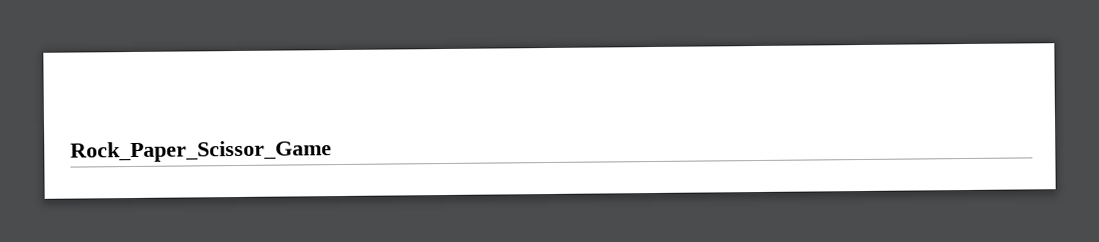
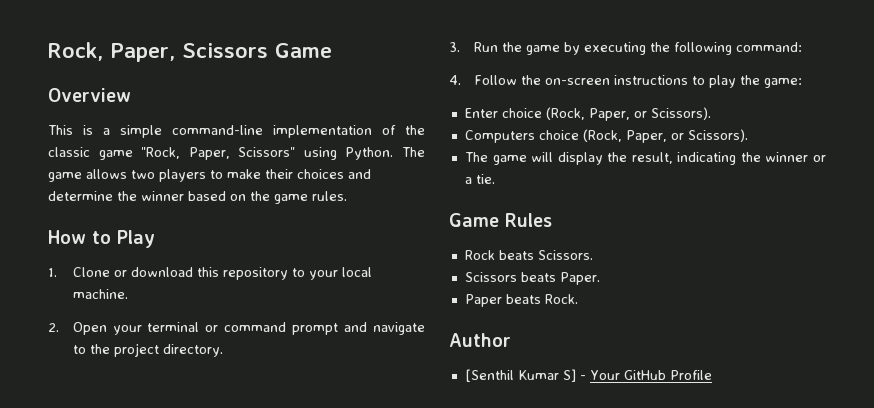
[70,140,332,163] Rock_Paper_Scissor_Game -> [48,42,332,62] [48,88,131,102] [48,125,425,138] [48,147,425,160] [48,169,371,182] [48,191,347,204] [48,230,155,248] [48,267,372,280] [72,289,128,299] [48,322,425,335] [72,343,223,357] [449,42,802,55] [449,75,802,88] [464,107,711,121] [464,129,748,143] [464,152,826,165] [464,174,495,184] [449,213,552,227] [464,250,593,260] [464,272,600,285] [464,294,578,307] [449,333,511,347] [464,369,712,382] Rock, Paper, Scissors Game // Overview // This is a simple command-line implementation of the classic game "Rock, Paper, Scissors" using Python. The game allows two players to make their choices and determine the winner based on the game rules. // How to Play // 1. Clone or download this repository to your local machine. // 2. Open your terminal or command prompt and navigate to the project directory. // 3. Run the game by executing the following command: // 4. Follow the on-screen instructions to play the game: // Enter choice (Rock, Paper, or Scissors). // Computers choice (Rock, Paper, or Scissors). // The game will display the result, indicating the winner or a tie. // Game Rules // Rock beats Scissors. // Scissors beats Paper. // Paper beats Rock. // Author // [Senthil Kumar S] - Your GitHub Profile

